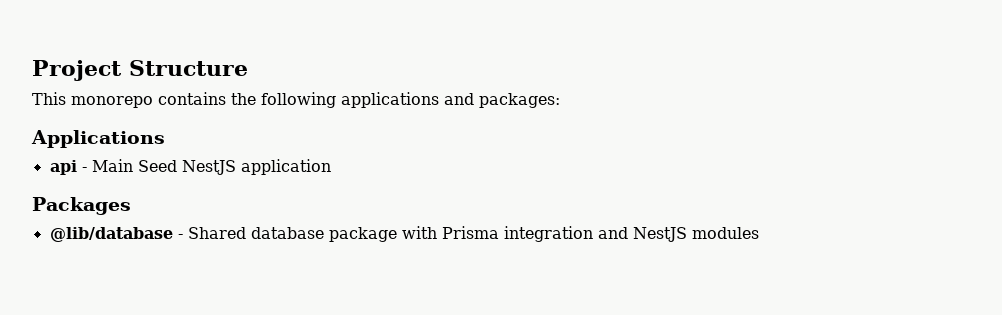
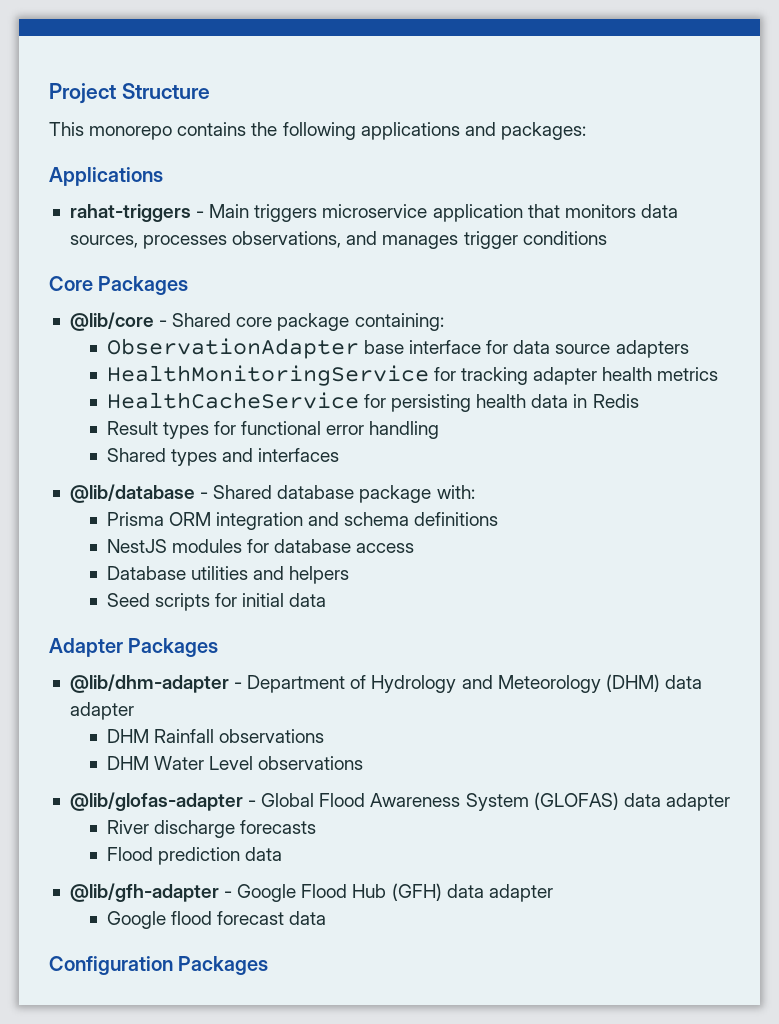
[49,160,77,175] api -> [69,204,191,222] rahat-triggers
[137,160,236,175] Seed NestJS -> [254,204,428,222] triggers microservice
[32,197,131,215] // Packages -> [527,204,678,218] [69,231,607,249] [49,276,189,295] [69,312,444,331] [106,338,689,359] [106,365,719,386] [106,392,639,412] [106,421,440,439] [106,448,340,466] that monitors data sources, processes observations, and manages trigger conditions // Core Packages // @lib/core - Shared core package containing: // ObservationAdapter base interface for data source adapters // HealthMonitoringService for tracking adapter health metrics // HealthCacheService for persisting health data in Redis // Result types for functional error handling // Shared types and interfaces
[401,226,759,242] with Prisma integration and NestJS modules -> [436,485,475,499] [106,512,499,530] [106,539,415,553] [106,566,350,584] [106,593,327,611] [49,638,219,657] [69,674,702,693] [69,702,134,720] [106,729,325,743] [106,756,364,770] [69,792,730,811] [106,820,317,838] [106,847,283,865] [69,883,553,902] [106,911,327,929] [49,956,269,975] with: // Prisma ORM integration and schema definitions // NestJS modules for database access // Database utilities and helpers // Seed scripts for initial data // Adapter Packages // @lib/dhm-adapter - Department of Hydrology and Meteorology (DHM) data adapter // DHM Rainfall observations // DHM Water Level observations // @lib/glofas-adapter - Global Flood Awareness System (GLOFAS) data adapter // River discharge forecasts // Flood prediction data // @lib/gfh-adapter - Google Flood Hub (GFH) data adapter // Google flood forecast data // Configuration Packages

